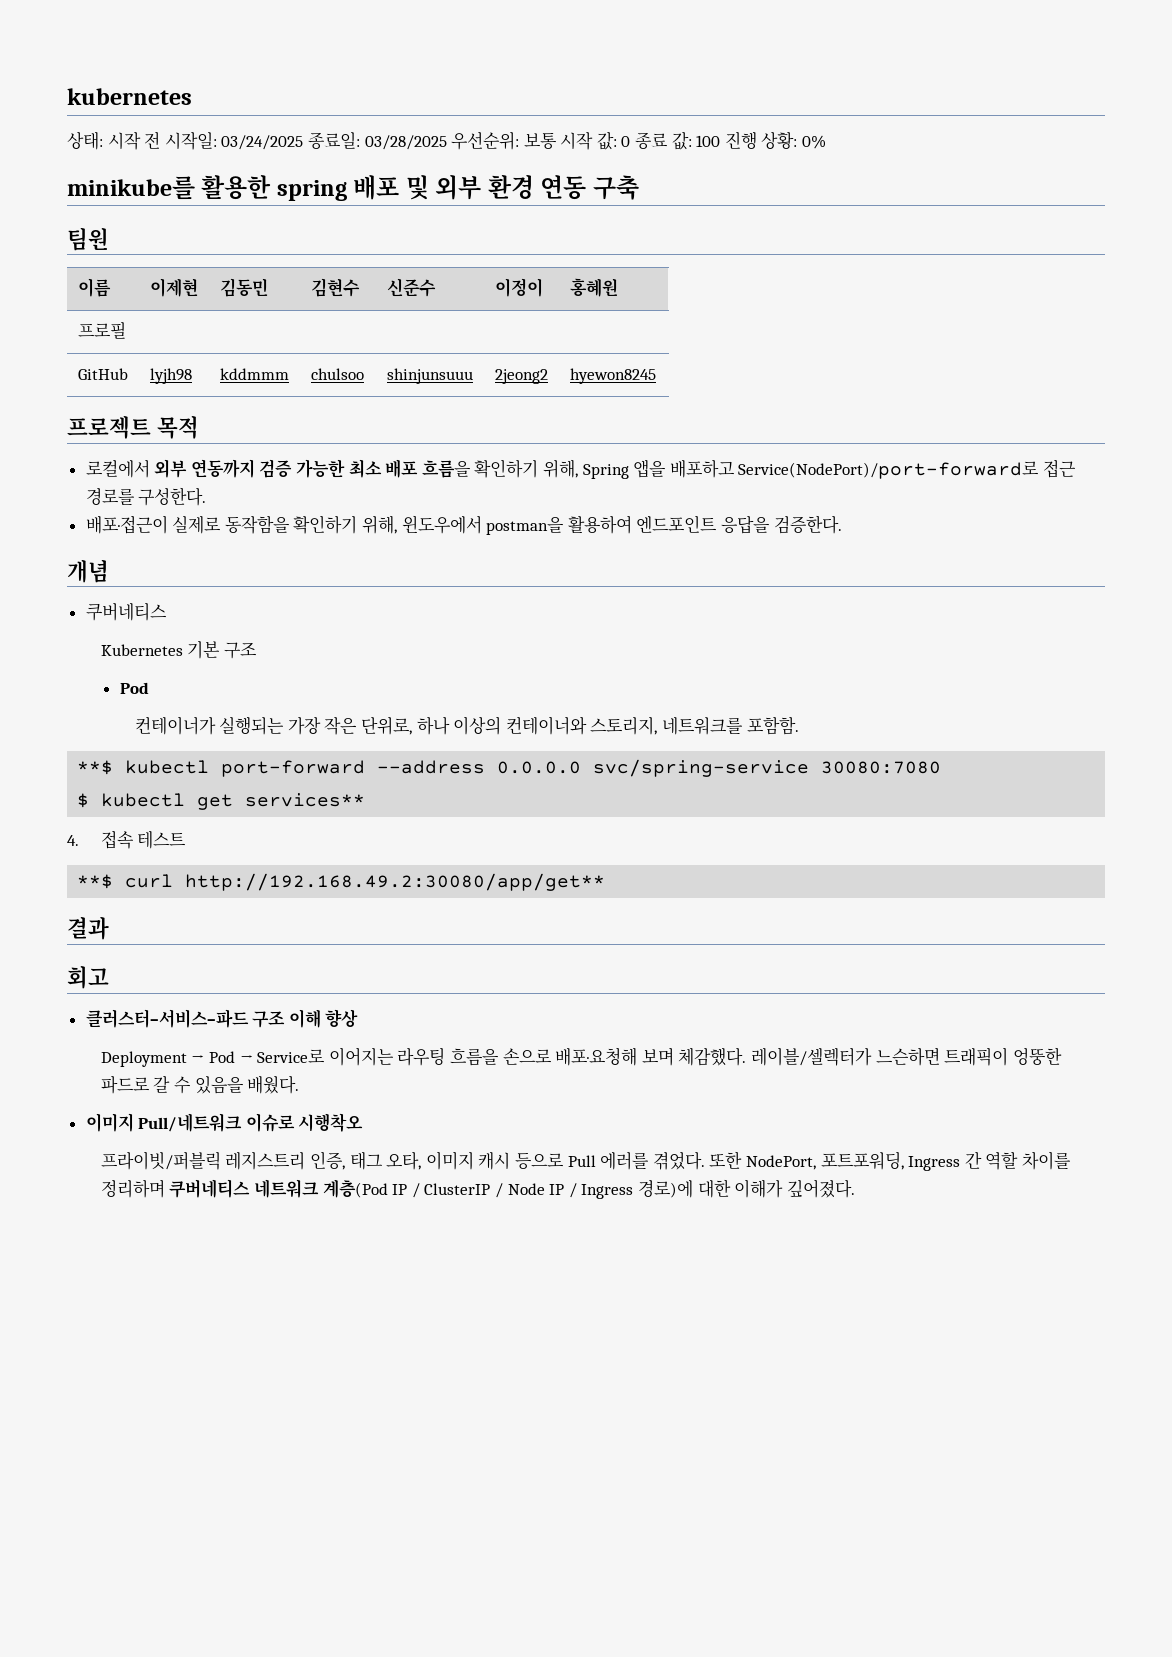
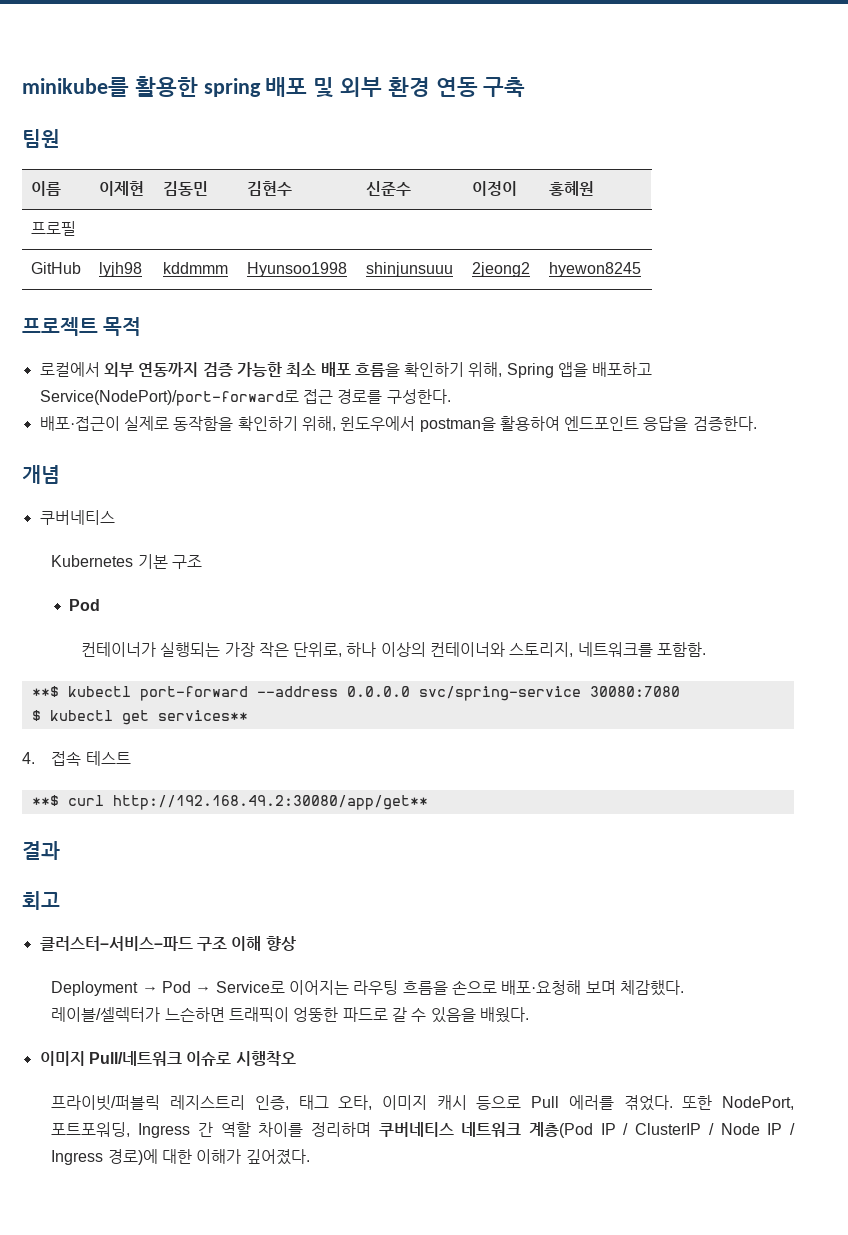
[67,88,192,105] [67,131,827,150] kubernetes // 상태: 시작 전 시작일: 03/24/2025 종료일: 03/28/2025 우선순위: 보통 시작 값: 0 종료 값: 100 진행 상황: 0% // -> (22, 87) none
[310,368,364,380] chulsoo -> [246,262,347,277] Hyunsoo1998

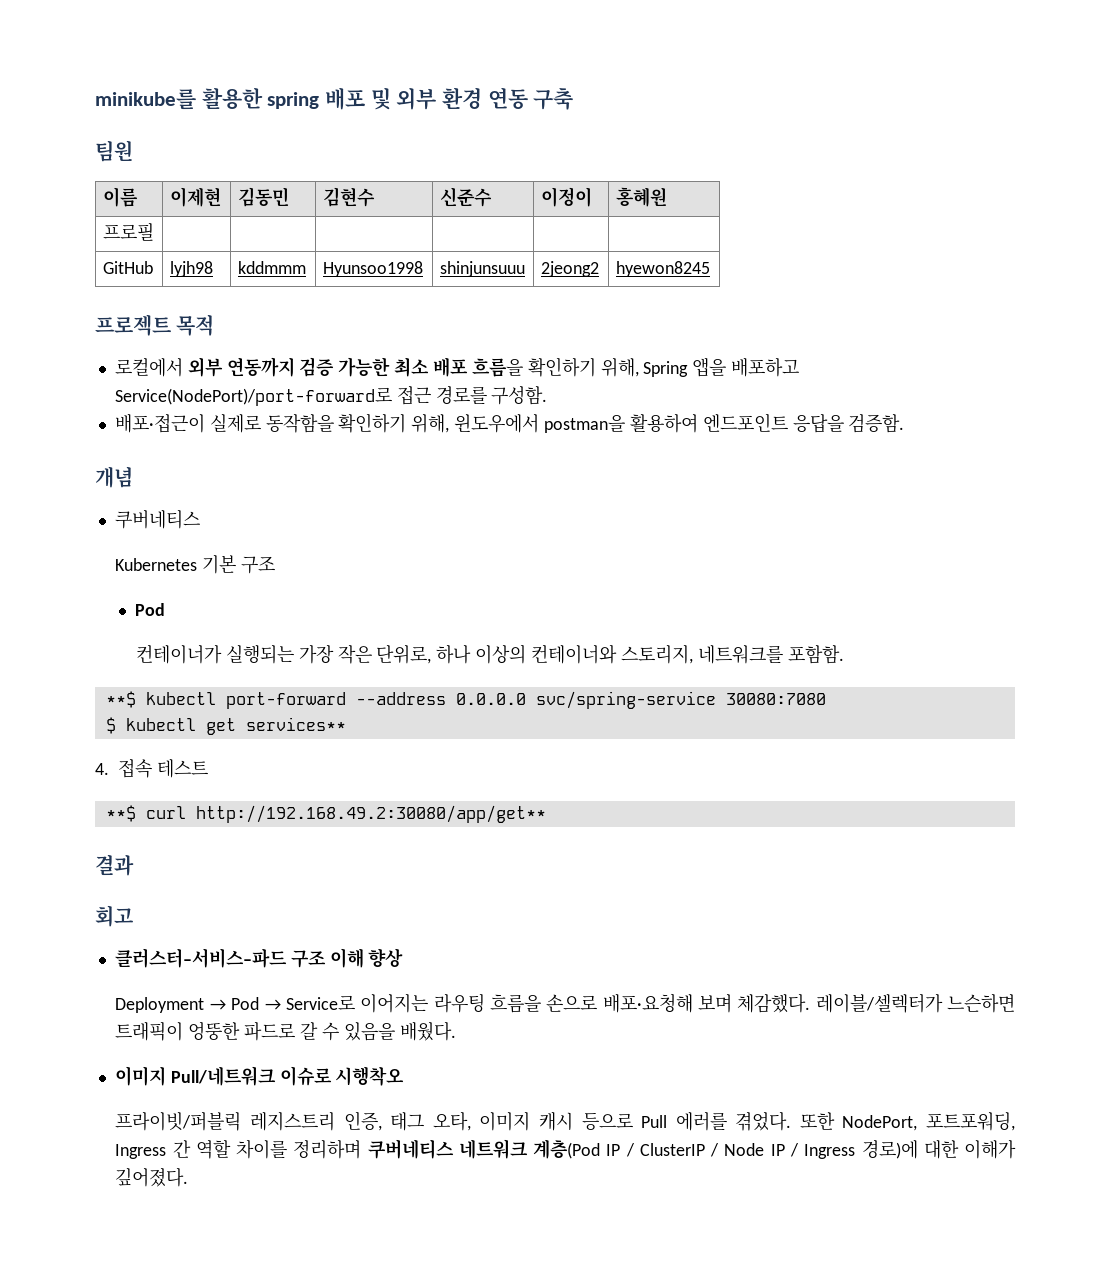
[386,389,451,404] 구성한다. -> [491,386,548,405] 구성함.
[692,416,757,431] 검증한다. -> [848,414,905,433] 검증함.

